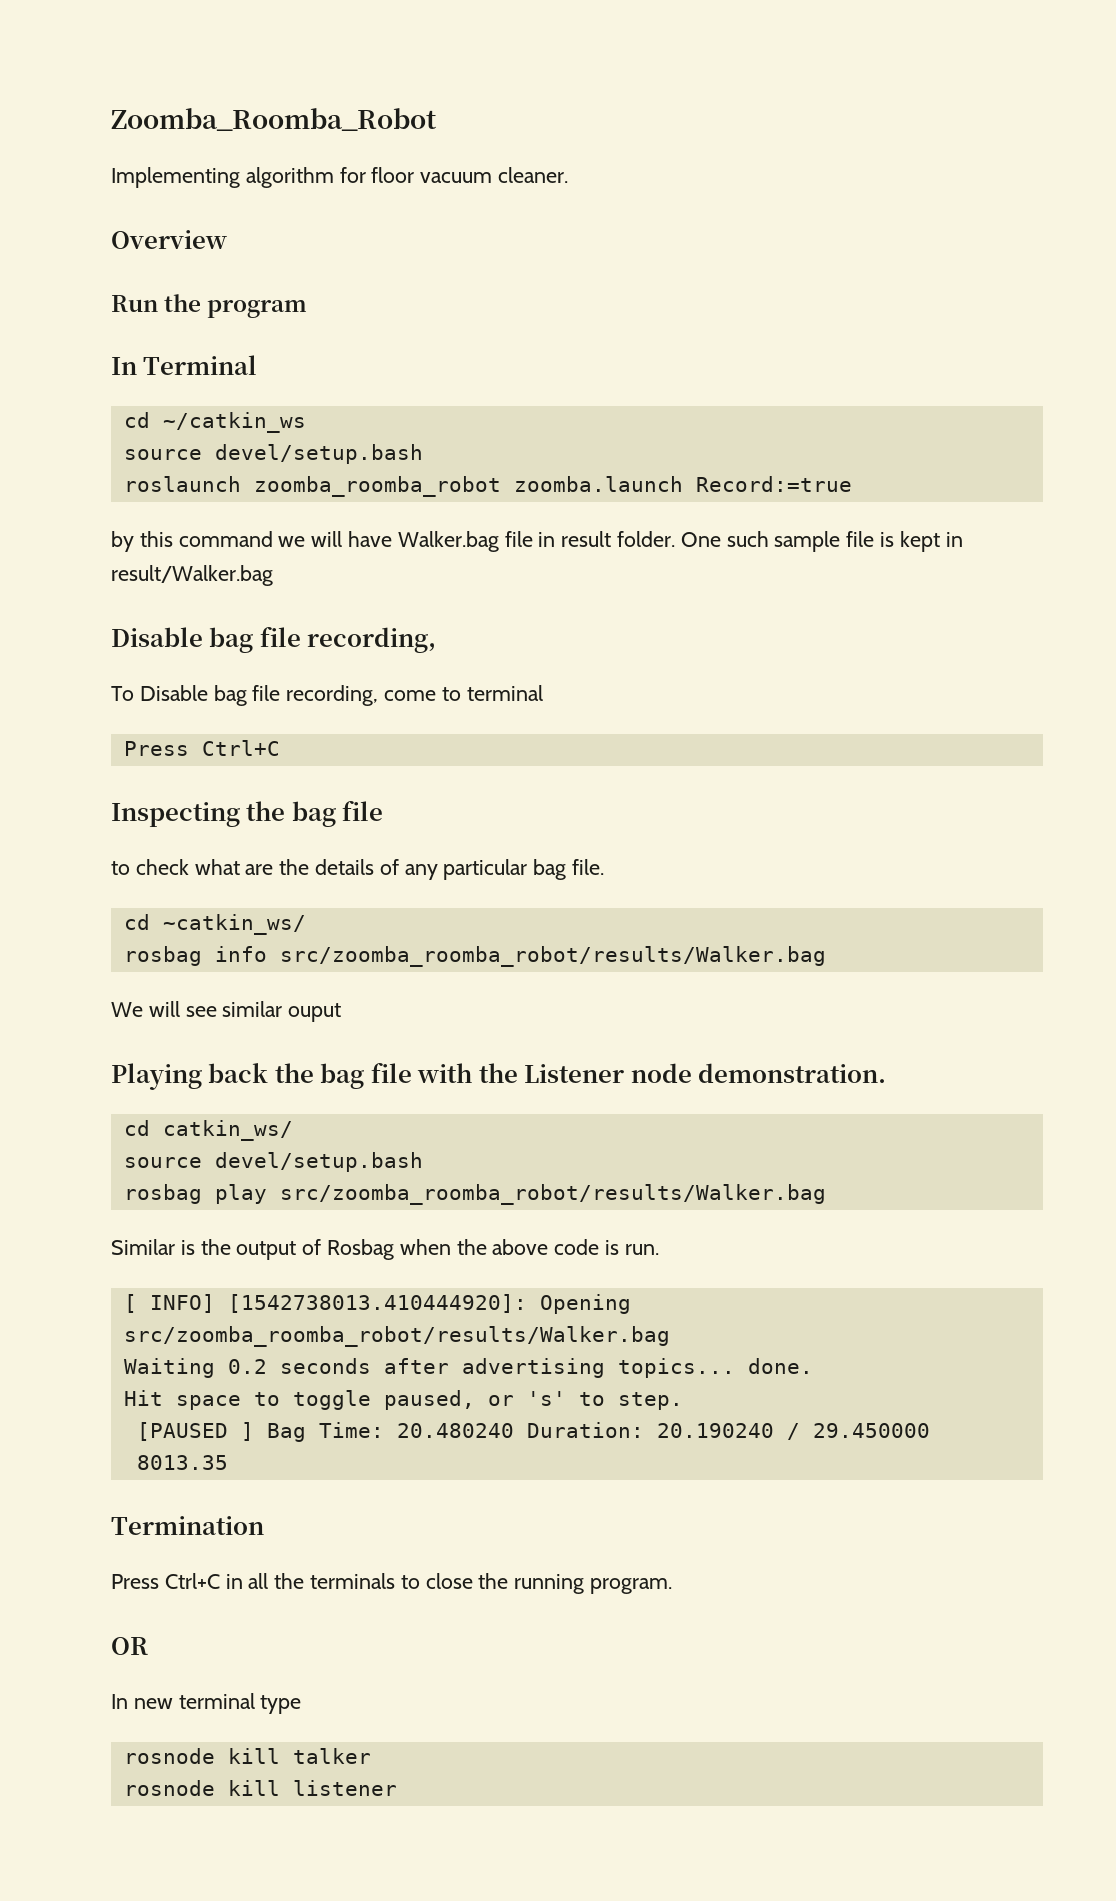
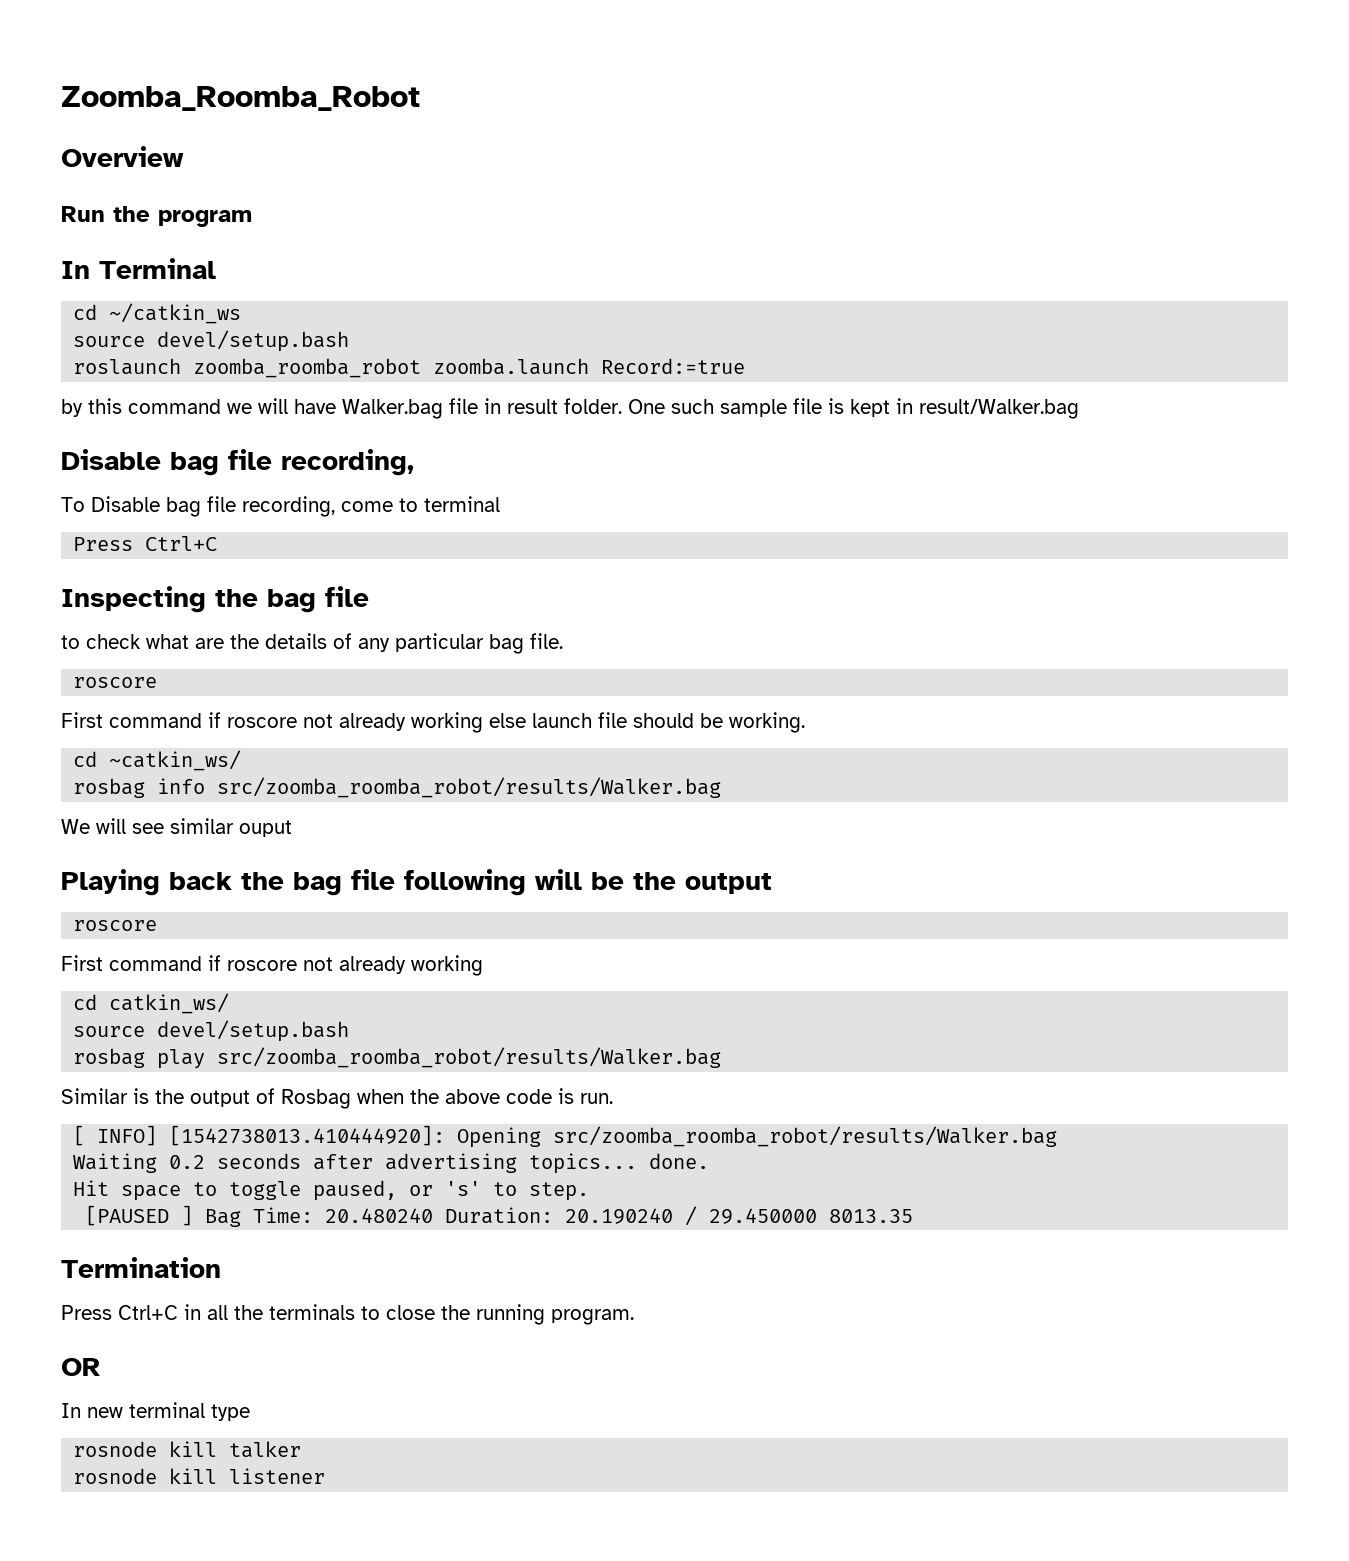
[111,167,569,188] // Implementing algorithm for floor vacuum cleaner. -> (420, 98) none
(605, 867) none -> [73,677,158,688] [61,712,805,733] // roscore // First command if roscore not already working else launch file should be working.
[417,1063,887,1083] with the Listener node demonstration. -> [404,869,772,896] [73,920,158,931] [61,955,483,976] following will be the output // roscore // First command if roscore not already working

